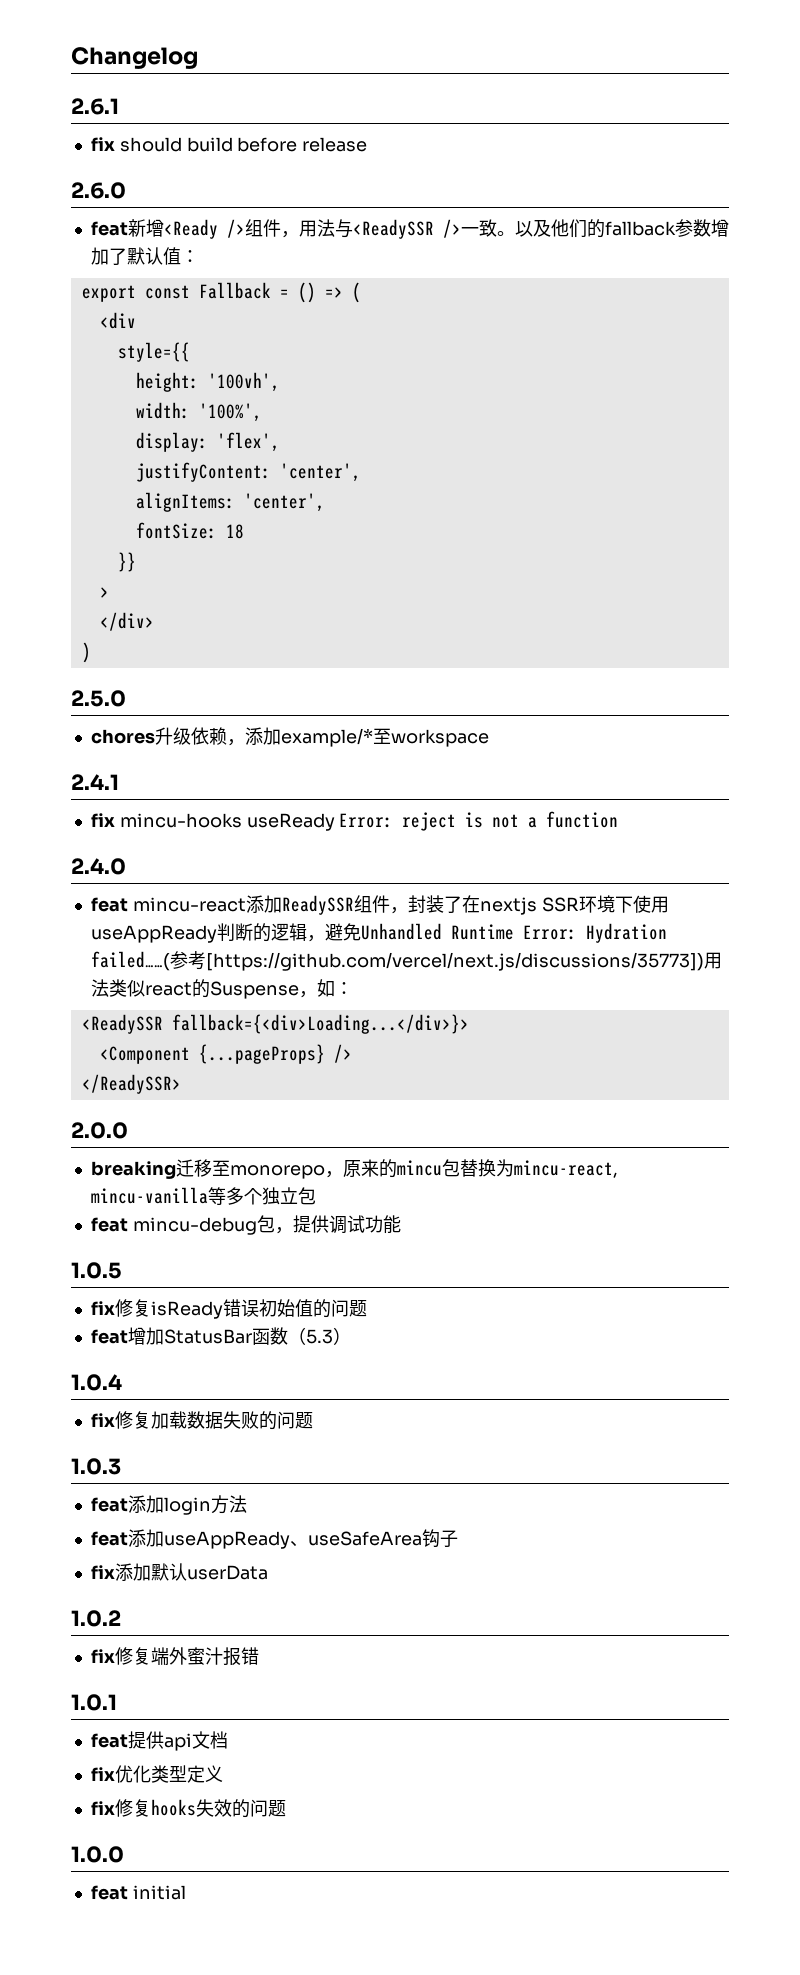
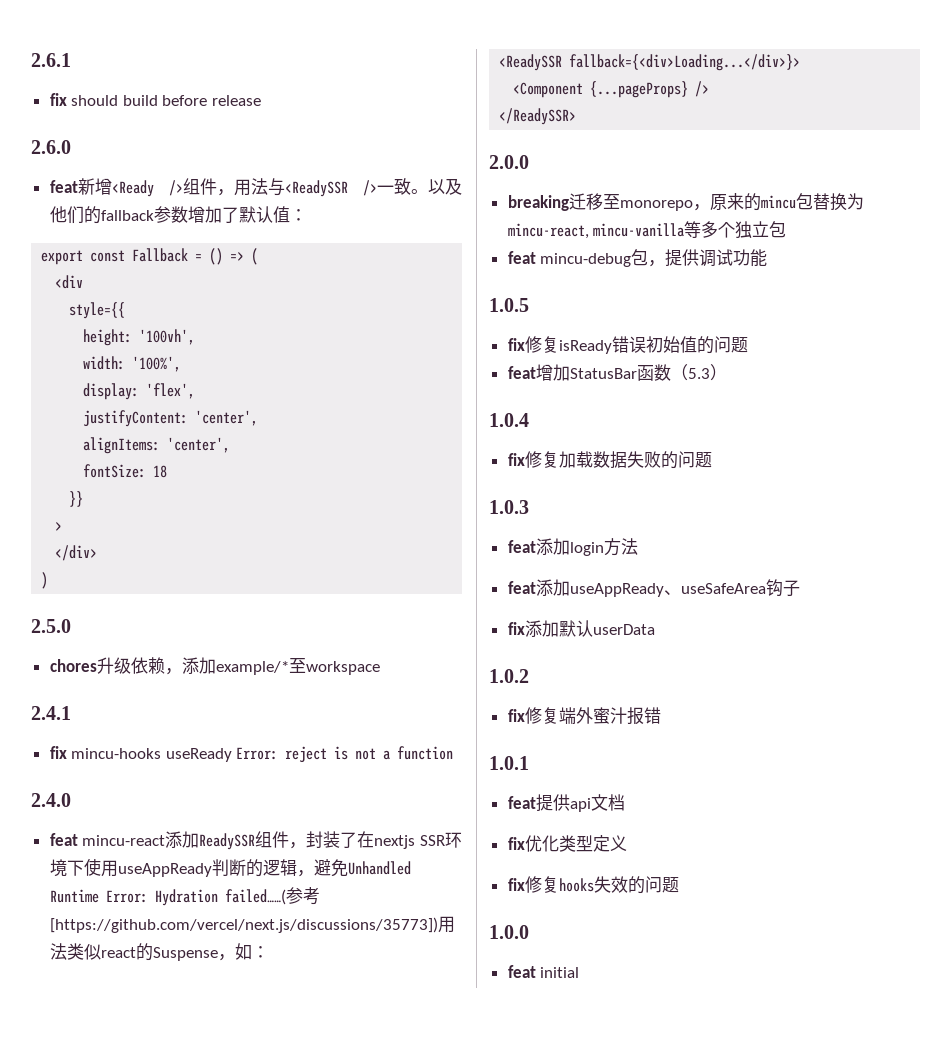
[71,47,198,69] Changelog // -> (31, 60) none

